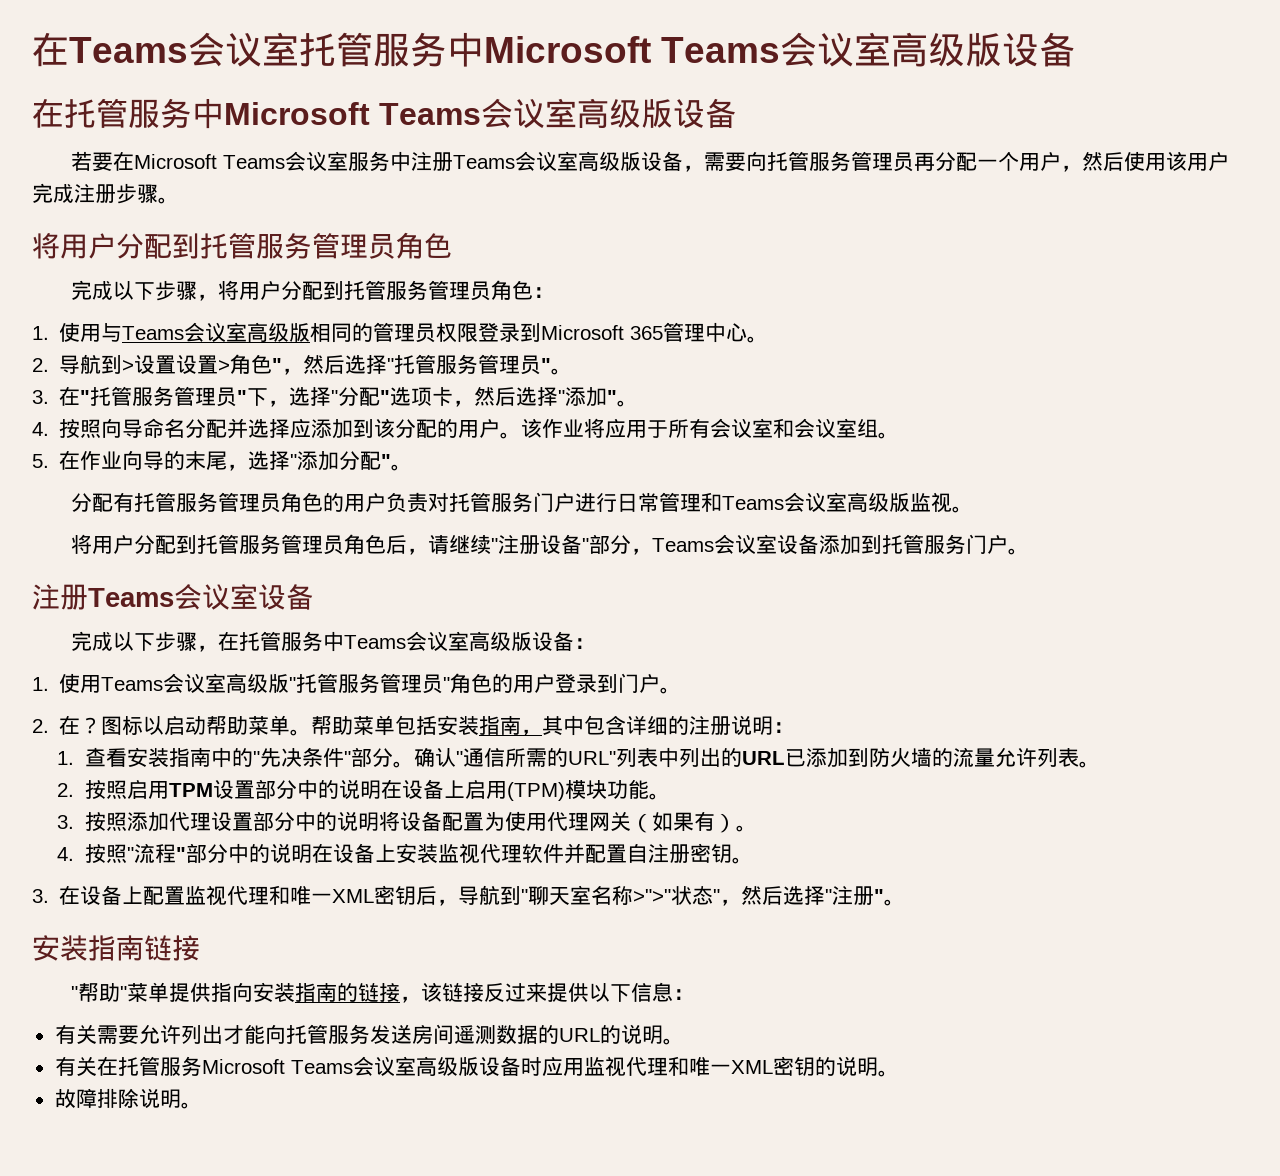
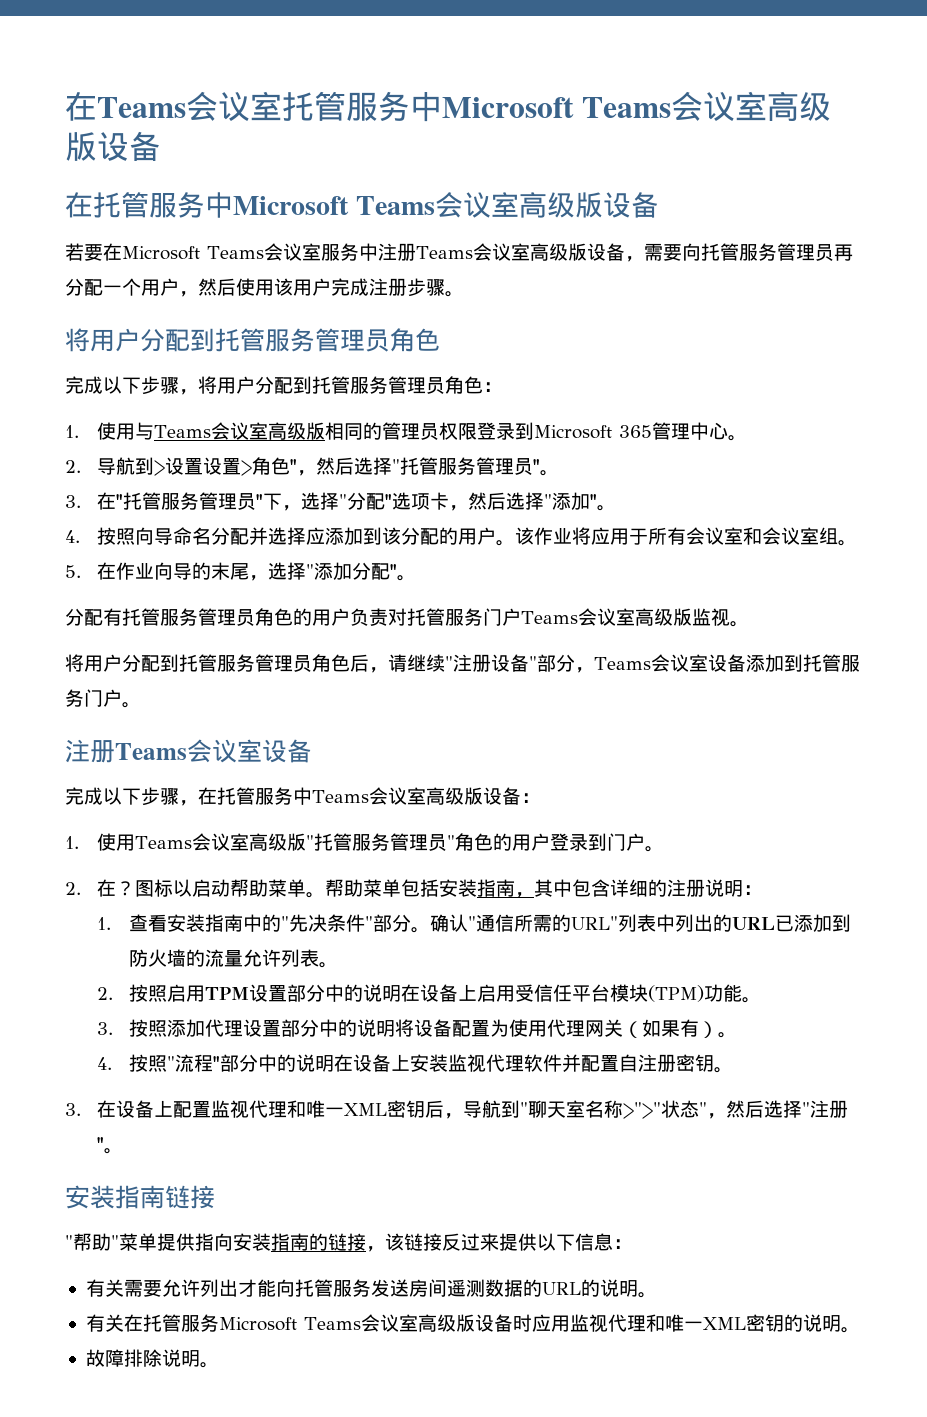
[575,492,723,512] 进行日常管理和 -> (521, 617) none
[506,780,607,801] (TPM)模块 -> [514,984,704,1002] 受信任平台模块(TPM)

